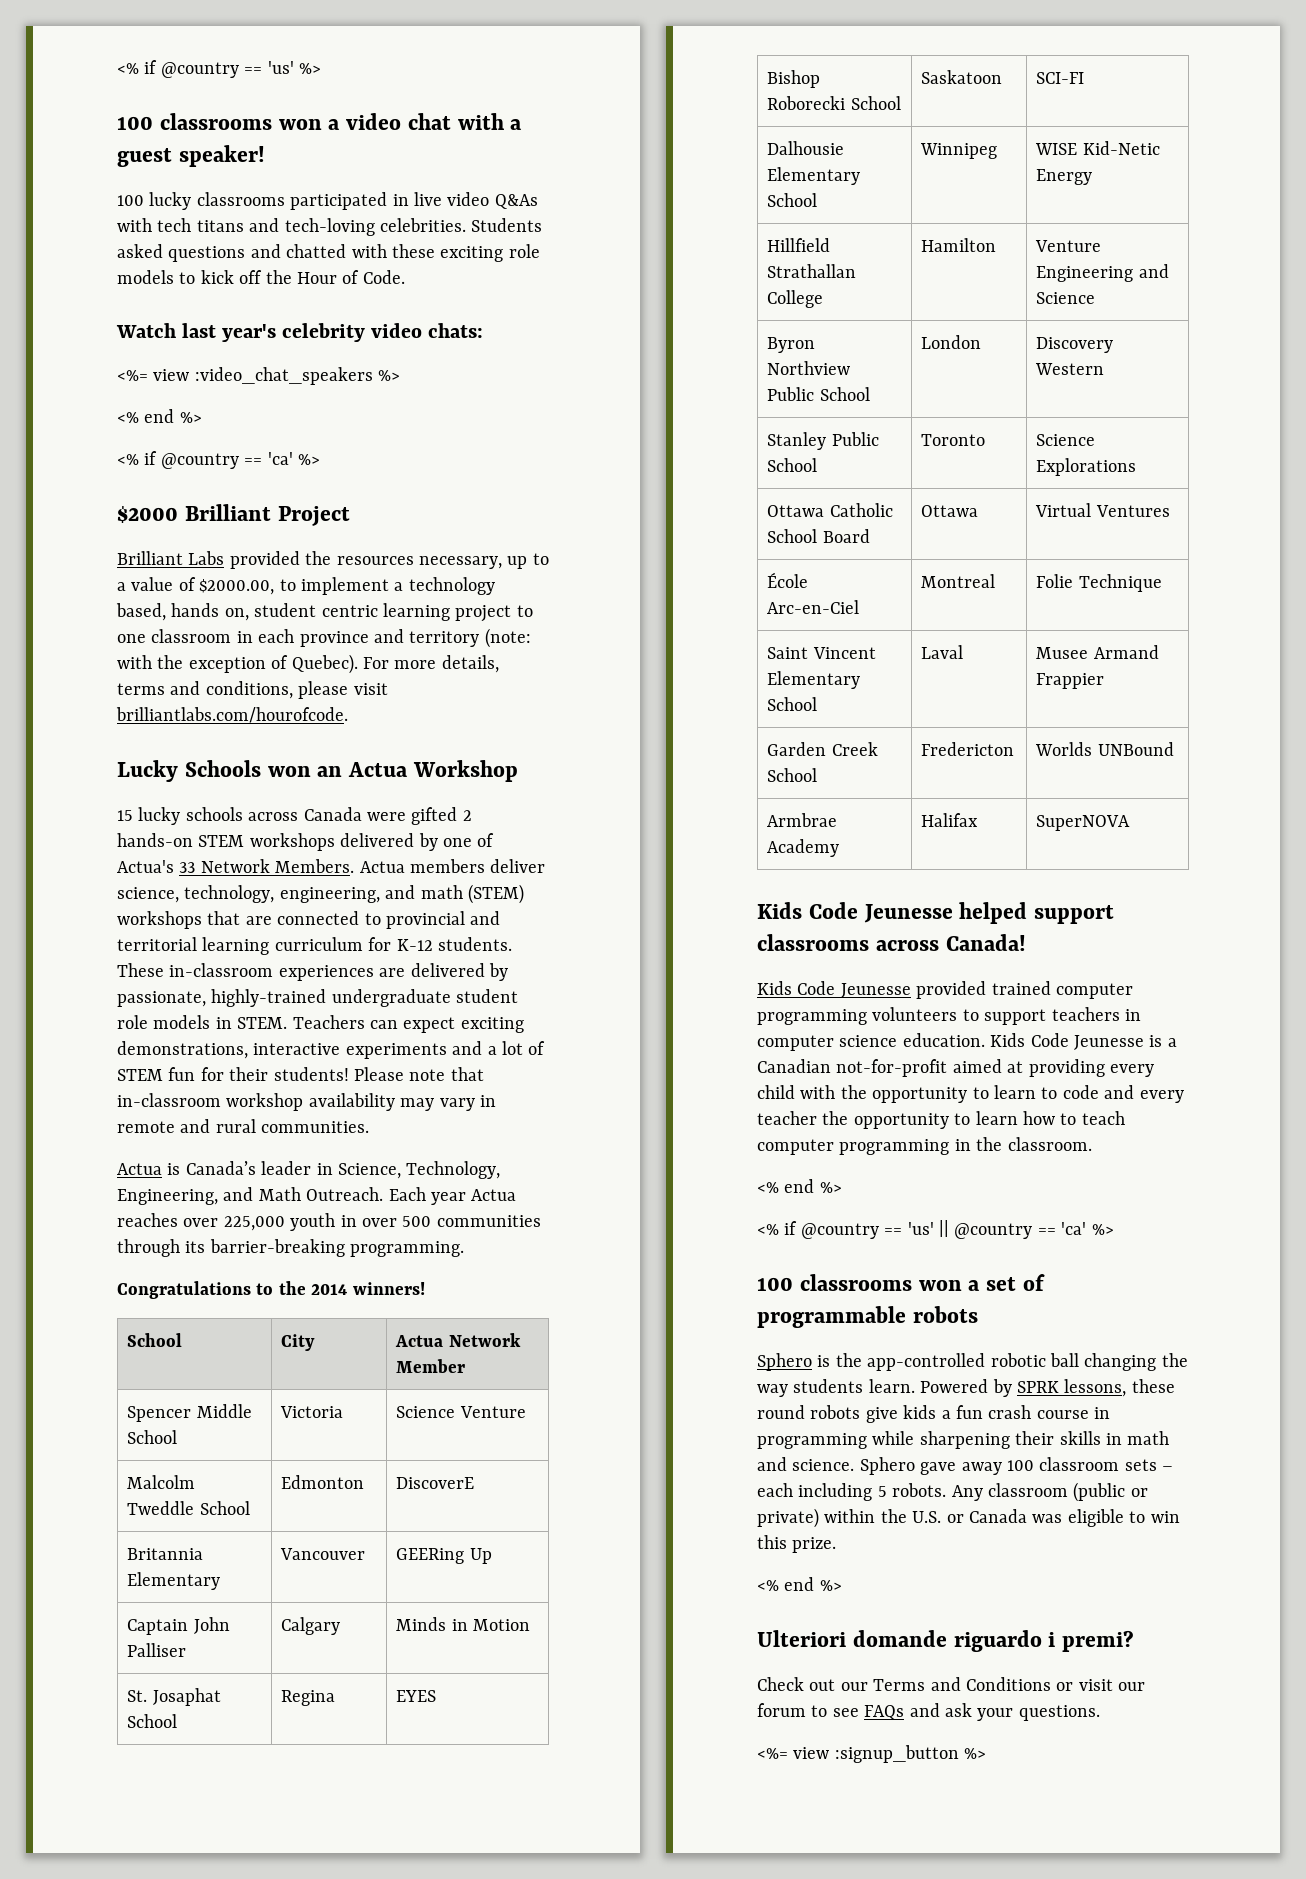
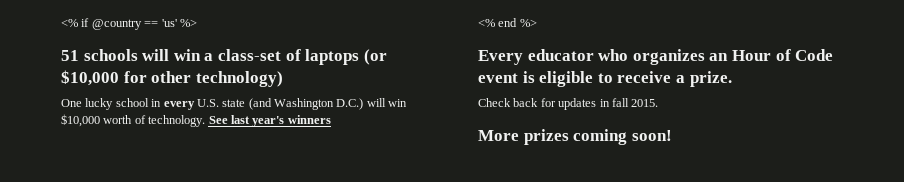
[117,113,523,130] [117,145,265,167] [117,192,538,210] [117,218,543,236] [117,244,540,262] [117,270,405,284] [116,323,484,342] [117,367,401,385] [117,409,202,423] [117,451,320,469] [117,504,350,526] [117,551,549,569] [117,577,495,595] [116,603,533,622] [117,628,531,648] [117,654,499,674] [117,681,388,699] [116,707,348,723] [117,760,518,782] [117,807,472,825] [117,833,495,851] [117,859,546,873] [117,884,524,904] [117,911,501,929] [117,937,512,955] [117,963,508,981] [117,989,519,1007] [117,1015,524,1033] [117,1041,546,1059] [117,1067,484,1081] [117,1093,496,1111] [117,1119,370,1133] [117,1161,501,1179] [117,1187,517,1205] [117,1213,541,1231] [117,1239,465,1257] [117,1281,425,1299] [127,1333,183,1347] [281,1334,316,1351] [395,1333,521,1347] [396,1359,466,1373] [127,1404,252,1422] [127,1430,178,1444] [280,1406,344,1418] [396,1406,526,1418] [127,1475,196,1489] [127,1501,250,1515] [281,1475,365,1489] [396,1477,475,1489] [127,1548,204,1560] [127,1572,221,1590] [280,1548,366,1560] [396,1548,492,1564] [127,1617,230,1635] [127,1643,187,1657] [281,1617,341,1635] [396,1617,531,1631] [127,1688,221,1706] [127,1714,178,1728] [281,1690,336,1706] [396,1690,437,1702] [767,70,821,88] [767,96,901,110] [921,70,1003,84] [1036,72,1085,84] [767,141,845,155] [767,167,861,185] [767,193,818,207] [920,143,998,159] [1035,141,1160,155] [1036,169,1093,185] [767,238,831,252] [767,264,857,278] [767,290,824,308] [921,238,997,252] [1035,240,1102,252] [1036,264,1169,282] [1036,292,1096,304] [767,337,816,353] [767,361,851,375] [767,387,870,401] [921,335,982,349] [1036,337,1114,353] [1035,363,1105,375] [767,432,879,450] [767,458,818,472] [921,434,986,446] [1036,434,1096,446] [1036,458,1137,476] [767,503,893,517] [767,529,870,543] [921,505,979,517] [1035,503,1170,517] [767,572,809,588] [767,600,860,614] [921,574,996,588] [1036,574,1162,592] [767,647,876,659] [767,671,861,689] [767,697,818,711] [921,645,964,659] [1036,645,1159,659] [1036,673,1105,689] [767,742,878,756] [767,768,818,782] [921,742,1015,756] [1035,742,1174,756] [767,813,838,827] [767,839,840,857] [921,813,979,827] [1036,815,1131,831] [757,902,1114,924] [757,934,1026,951] [757,981,1133,999] [757,1007,1141,1025] [757,1033,1177,1051] [757,1059,1154,1077] [757,1085,1184,1103] [757,1111,1125,1129] [757,1137,1092,1155] [757,1179,842,1193] [757,1220,1114,1239] [757,1274,1045,1291] [757,1306,978,1328] [757,1353,1188,1371] [757,1379,1175,1397] [757,1405,1111,1423] [757,1431,1170,1449] [757,1457,1174,1475] [757,1482,1148,1502] [757,1508,1180,1528] [757,1535,837,1553] [757,1577,842,1591] [757,1630,1134,1652] [757,1677,1146,1691] [757,1703,1100,1721] [757,1745,987,1763] 100 classrooms won a video chat with a guest speaker! // 100 lucky classrooms participated in live video Q&As with tech titans and tech-loving celebrities. Students asked questions and chatted with these exciting role models to kick off the Hour of Code. // Watch last year's celebrity video chats: // <%= view :video_chat_speakers %> // <% end %> // <% if @country == 'ca' %> // $2000 Brilliant Project // Brilliant Labs provided the resources necessary, up to a value of $2000.00, to implement a technology based, hands on, student centric learning project to one classroom in each province and territory (note: with the exception of Quebec). For more details, terms and conditions, please visit brilliantlabs.com/hourofcode. // Lucky Schools won an Actua Workshop // 15 lucky schools across Canada were gifted 2 hands-on STEM workshops delivered by one of Actua's 33 Network Members. Actua members deliver science, technology, engineering, and math (STEM) workshops that are connected to provincial and territorial learning curriculum for K-12 students. These in-classroom experiences are delivered by passionate, highly-trained undergraduate student role models in STEM. Teachers can expect exciting demonstrations, interactive experiments and a lot of STEM fun for their students! Please note that in-classroom workshop availability may vary in remote and rural communities. // Actua is Canada’s leader in Science, Technology, Engineering, and Math Outreach. Each year Actua reaches over 225,000 youth in over 500 communities through its barrier-breaking programming. // Congratulations to the 2014 winners! // School | City | Actua Network Member // Spencer Middle School | Victoria | Science Venture // Malcolm Tweddle School | Edmonton | DiscoverE // Britannia Elementary | Vancouver | GEERing Up // Captain John Palliser | Calgary | Minds in Motion // St. Josaphat School | Regina | EYES // Bishop Roborecki School | Saskatoon | SCI-FI // Dalhousie Elementary School | Winnipeg | WISE Kid-Netic Energy // Hillfield Strathallan College | Hamilton | Venture Engineering and Science // Byron Northview Public School | London | Discovery Western // Stanley Public School | Toronto | Science Explorations // Ottawa Catholic School Board | Ottawa | Virtual Ventures // École Arc-en-Ciel | Montreal | Folie Technique // Saint Vincent Elementary School | Laval | Musee Armand Frappier // Garden Creek School | Fredericton | Worlds UNBound // Armbrae Academy | Halifax | SuperNOVA // Kids Code Jeunesse helped support classrooms across Canada! // Kids Code Jeunesse provided trained computer programming volunteers to support teachers in computer science education. Kids Code Jeunesse is a Canadian not-for-profit aimed at providing every child with the opportunity to learn to code and every teacher the opportunity to learn how to teach computer programming in the classroom. // <% end %> // <% if @country == 'us' || @country == 'ca' %> // 100 classrooms won a set of programmable robots // Sphero is the app-controlled robotic ball changing the way students learn. Powered by SPRK lessons, these round robots give kids a fun crash course in programming while sharpening their skills in math and science. Sphero gave away 100 classroom sets – each including 5 robots. Any classroom (public or private) within the U.S. or Canada was eligible to win this prize. // <% end %> // Ulteriori domande riguardo i premi? // Check out our Terms and Conditions or visit our forum to see FAQs and ask your questions. // <%= view :signup_button %> -> [61,49,387,65] [61,70,283,87] [61,98,408,110] [61,114,331,127] [478,18,537,27] [478,49,834,65] [478,71,732,87] [478,98,659,110] [478,129,672,145] 51 schools will win a class-set of laptops (or $10,000 for other technology) // One lucky school in every U.S. state (and Washington D.C.) will win $10,000 worth of technology. See last year's winners // <% end %> // Every educator who organizes an Hour of Code event is eligible to receive a prize. // Check back for updates in fall 2015. // More prizes coming soon!

